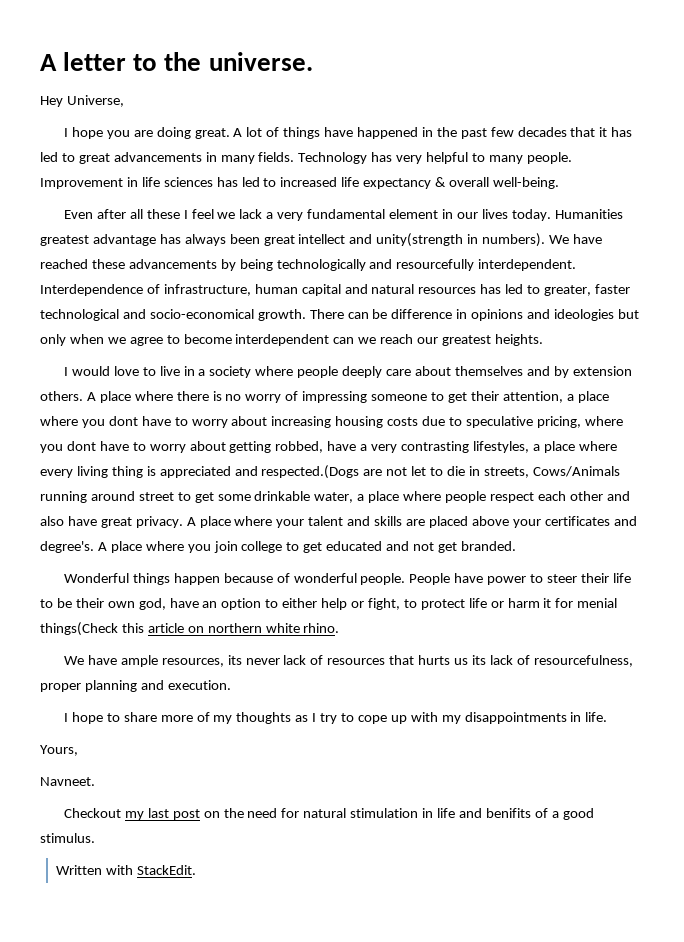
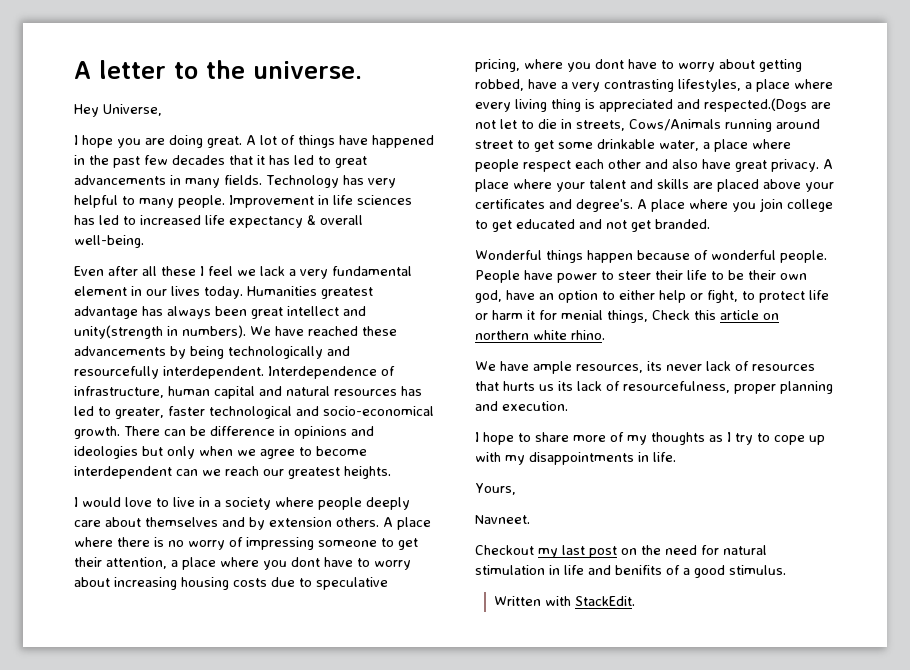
[40,622,118,636] things(Check -> [607,310,690,323] things, Check

